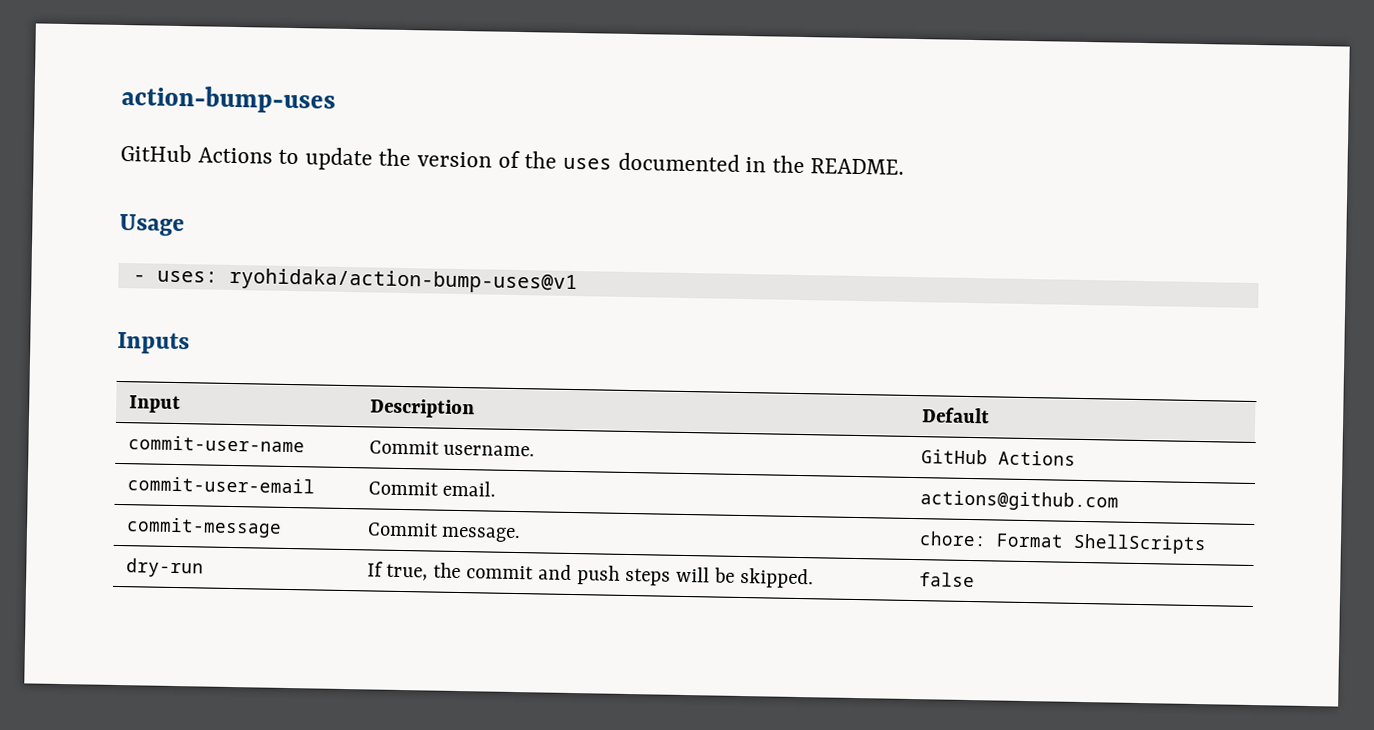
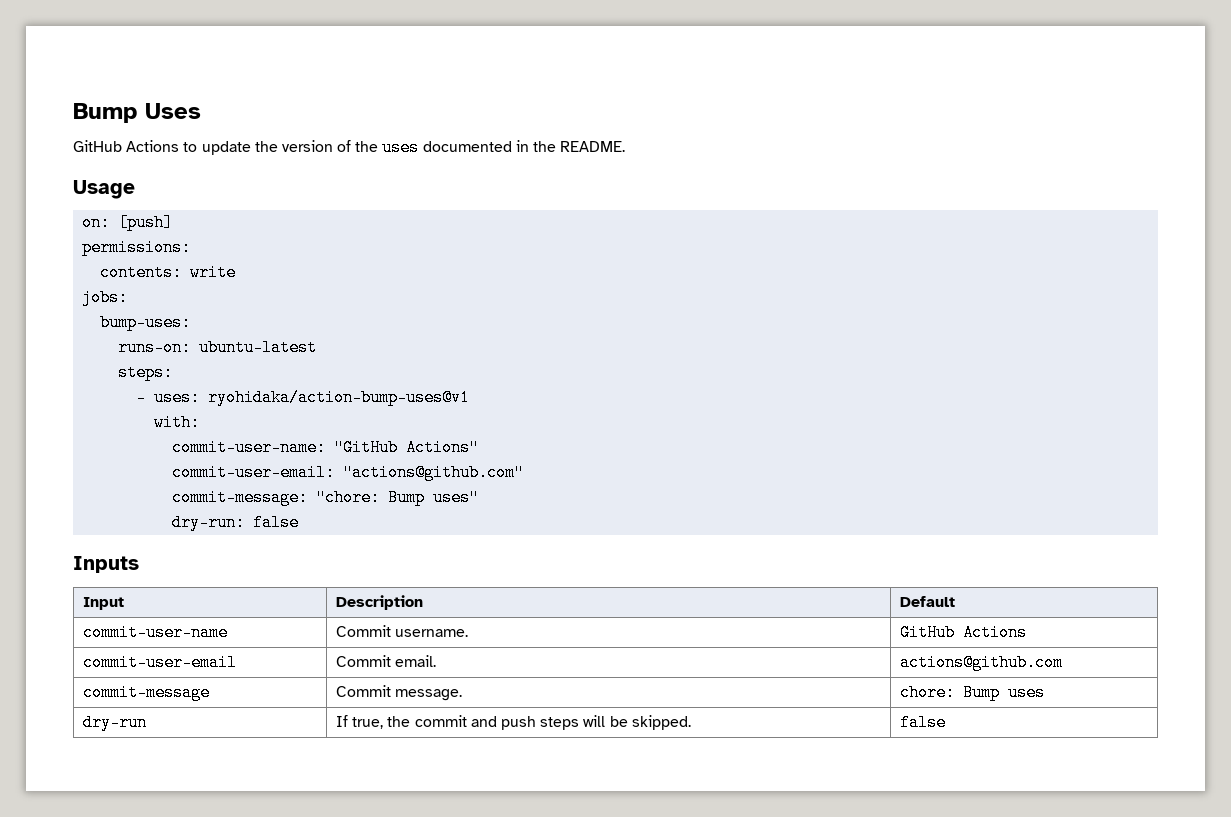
[121,84,336,114] action-bump-uses -> [73,103,201,123] Bump Uses
[132,267,578,295] - uses: ryohidaka/action-bump-uses@v1 -> [82,214,174,231] [82,239,192,256] [100,264,237,281] [82,289,129,306] [100,314,192,331] [118,339,318,356] [118,364,174,381] [136,389,471,406] [154,414,201,431] [172,439,480,456] [172,464,525,481] [172,489,480,506] [172,514,300,531] on: [push] // permissions: // contents: write // jobs: // bump-uses: // runs-on: ubuntu-latest // steps: // - uses: ryohidaka/action-bump-uses@v1 // with: // commit-user-name: "GitHub Actions" // commit-user-email: "actions@github.com" // commit-message: "chore: Bump uses" // dry-run: false
[995,533,1207,555] Format ShellScripts -> [963,684,1046,701] Bump uses

